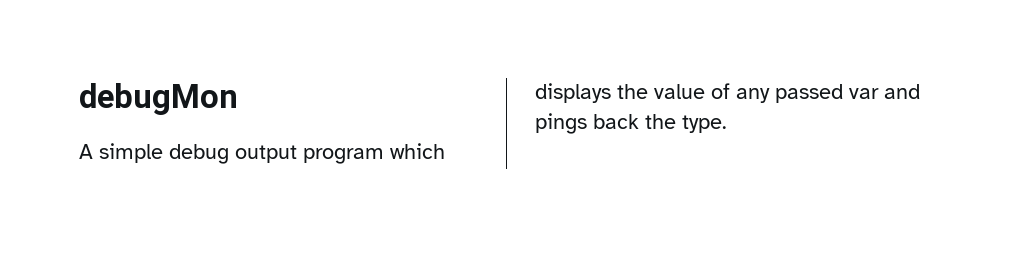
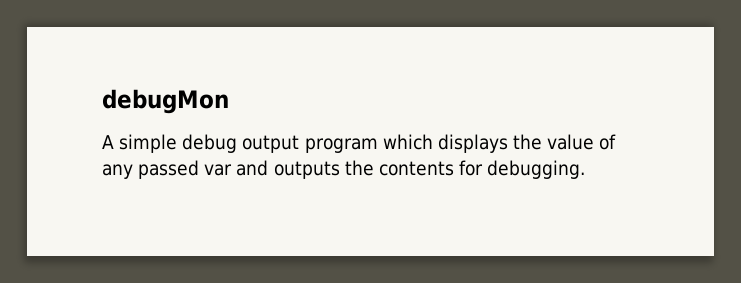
[535,113,727,134] pings back the type. -> [273,160,586,179] outputs the contents for debugging.

